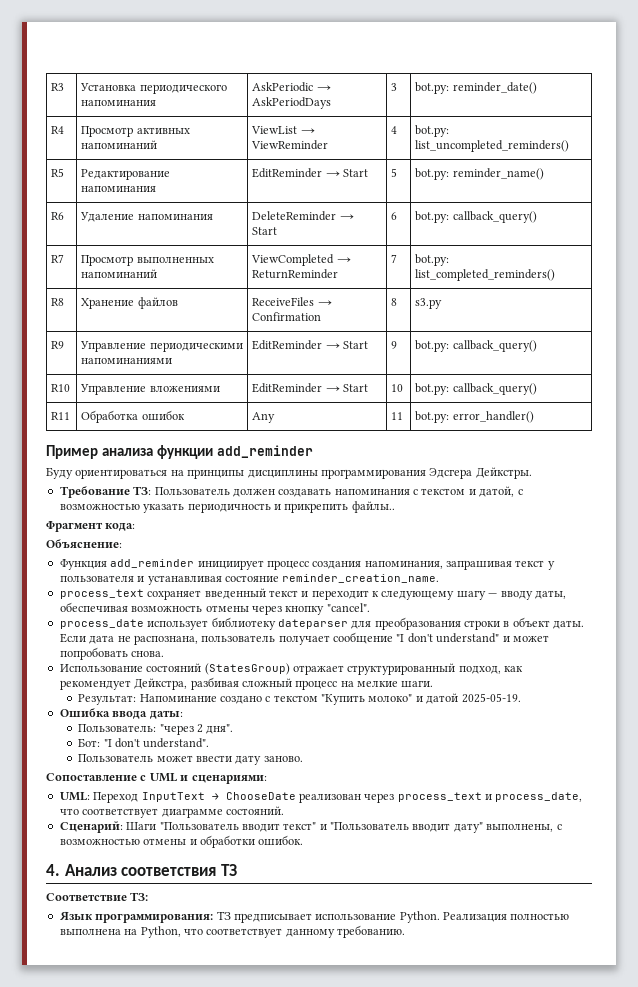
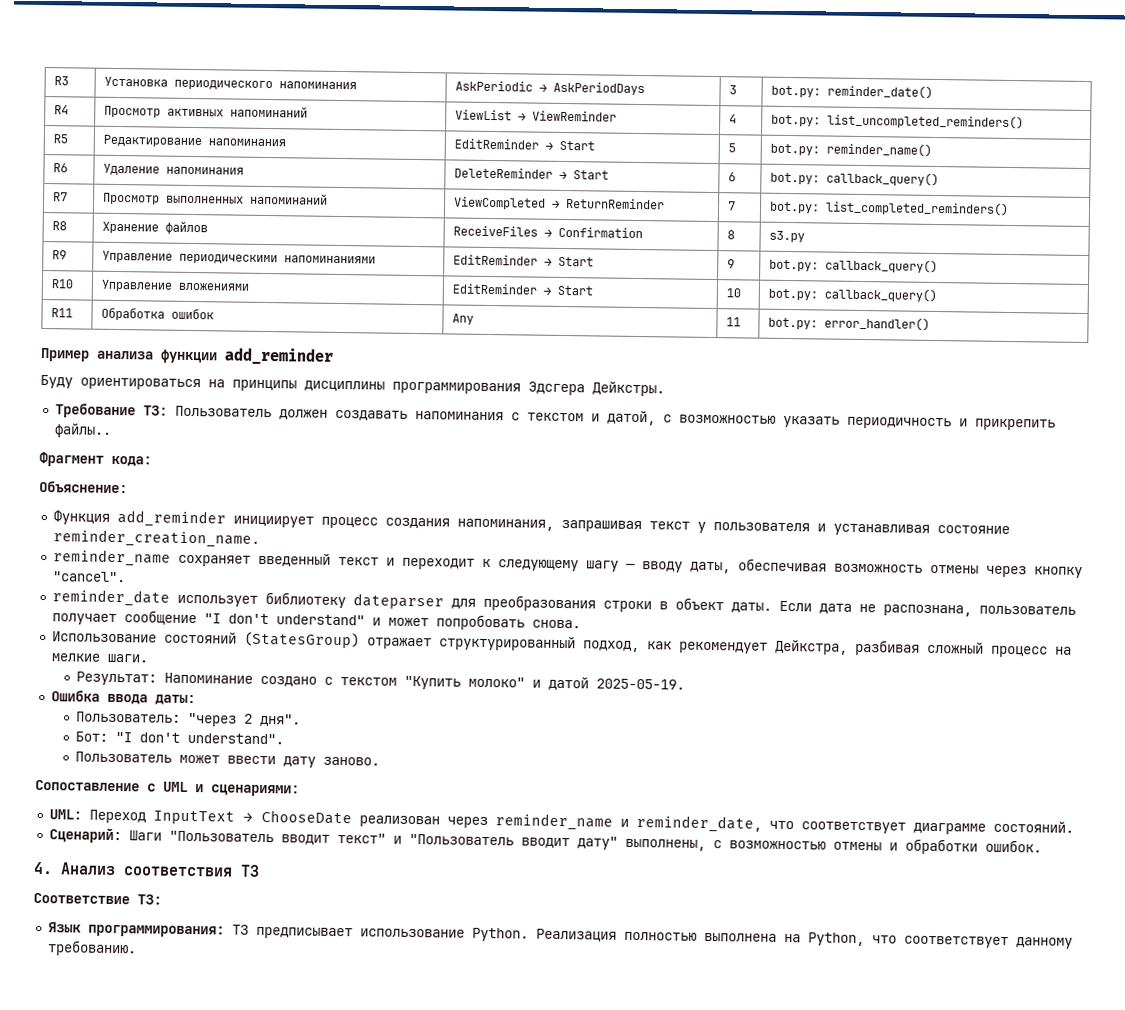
[59,589,144,599] process_text -> [52,549,171,567] reminder_name
[59,619,144,629] process_date -> [51,589,170,607] reminder_date
[397,792,583,802] process_text и process_date, -> [494,813,762,833] reminder_name и reminder_date,

